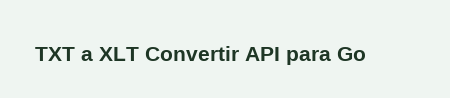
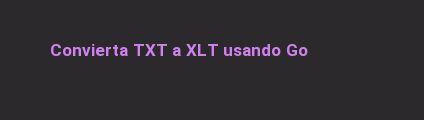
(35, 54) none -> [50,44,128,56] Convierta
[145,46,331,65] Convertir API para -> [223,44,282,56] usando

